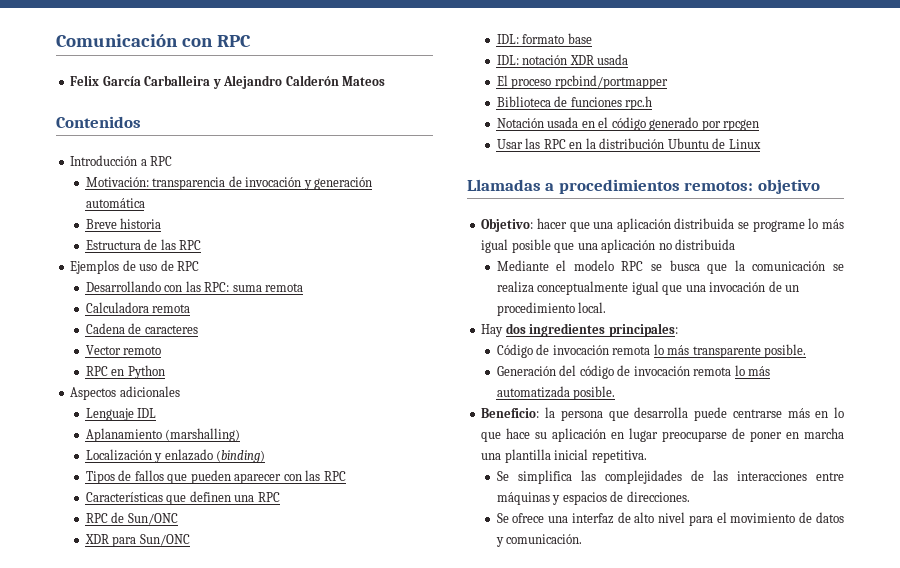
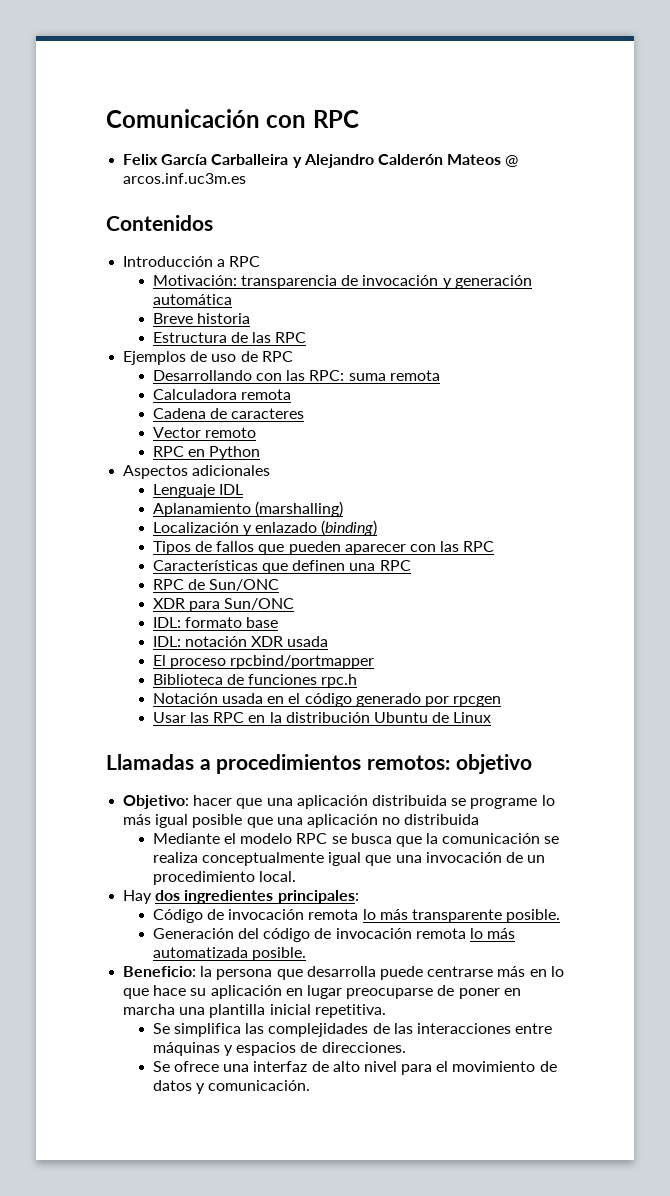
(386, 81) none -> [505,155,519,167] [123,173,247,184] @ arcos.inf.uc3m.es

